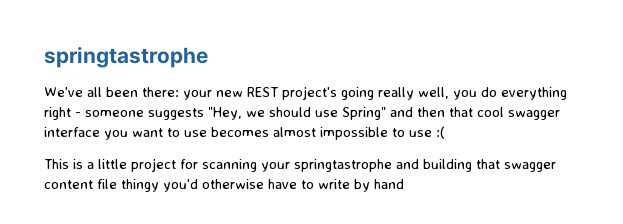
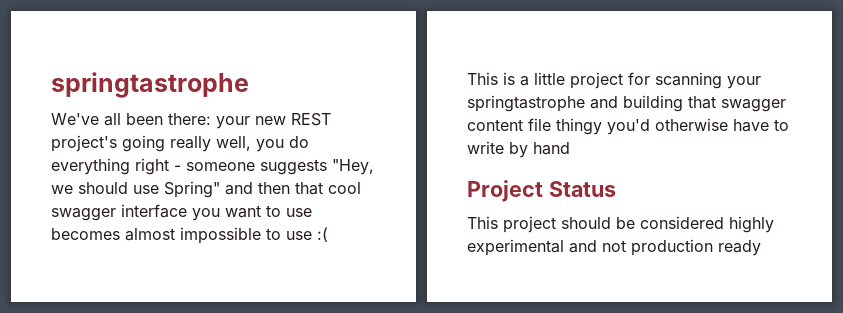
(404, 184) none -> [467,180,616,202] [467,216,774,233] [467,239,761,256] // Project Status // This project should be considered highly experimental and not production ready

